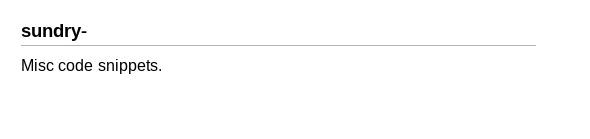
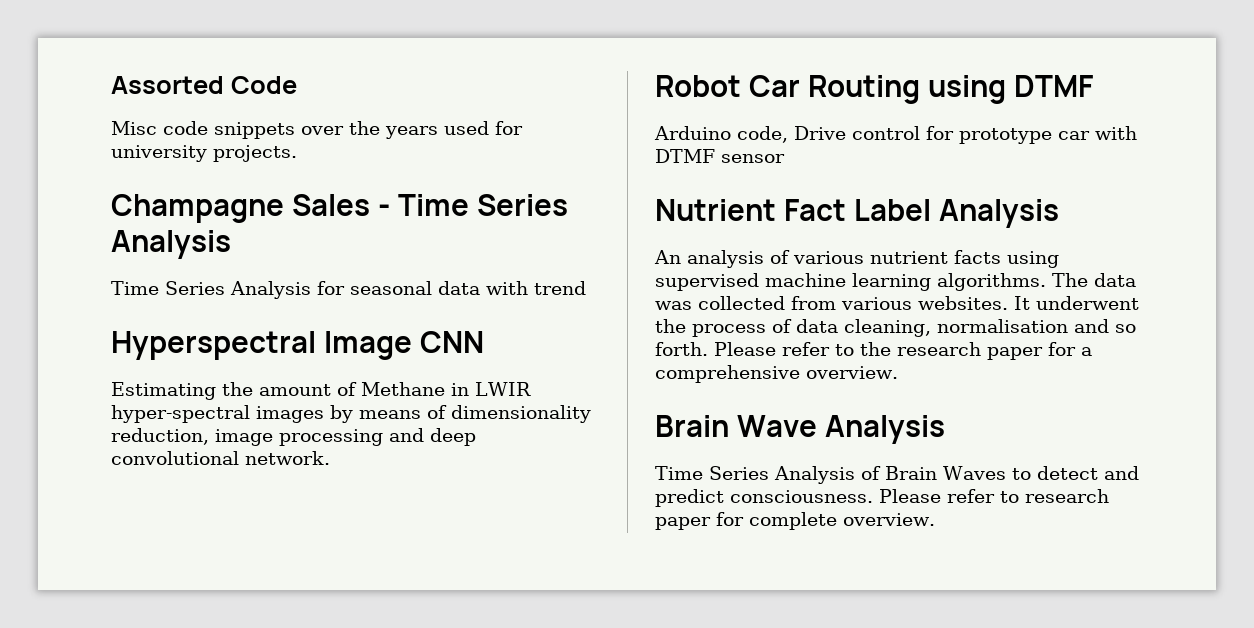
[21,24,87,41] sundry- -> [111,76,297,94] Assorted Code
[97,59,162,74] snippets. -> [214,121,523,139] [111,145,297,162] [111,194,568,223] [111,230,231,259] [111,281,586,299] [111,331,484,360] [111,382,531,400] [111,405,591,423] [111,428,476,446] [111,451,330,465] [655,75,1093,104] [654,126,1137,144] [655,149,785,163] [655,199,1059,228] [654,250,1059,268] [655,273,1136,291] [655,296,1139,310] [655,319,1136,337] [655,342,1092,360] [655,365,898,383] [655,415,945,444] [655,466,1139,484] [655,489,1109,507] [655,512,935,530] snippets over the years used for university projects. // Champagne Sales - Time Series Analysis // Time Series Analysis for seasonal data with trend // Hyperspectral Image CNN // Estimating the amount of Methane in LWIR hyper-spectral images by means of dimensionality reduction, image processing and deep convolutional network. // Robot Car Routing using DTMF // Arduino code, Drive control for prototype car with DTMF sensor // Nutrient Fact Label Analysis // An analysis of various nutrient facts using supervised machine learning algorithms. The data was collected from various websites. It underwent the process of data cleaning, normalisation and so forth. Please refer to the research paper for a comprehensive overview. // Brain Wave Analysis // Time Series Analysis of Brain Waves to detect and predict consciousness. Please refer to research paper for complete overview.

